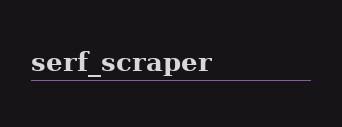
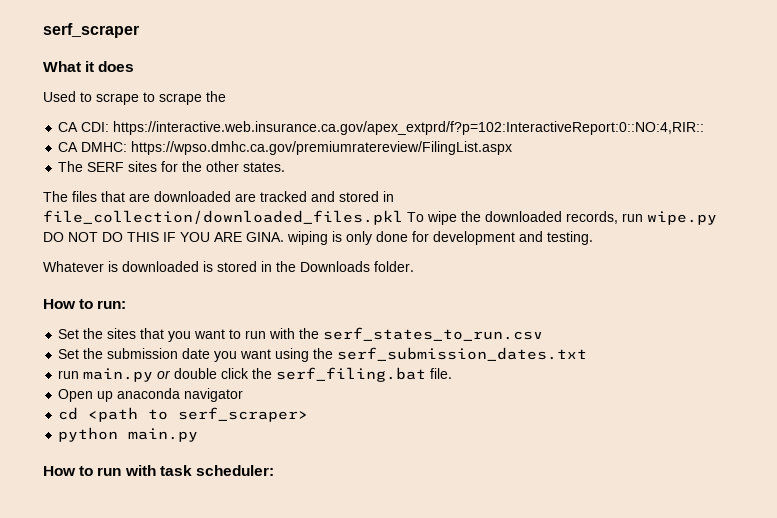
(212, 64) none -> [43,61,135,72] [43,91,226,105] [58,121,705,135] [58,141,513,155] [58,161,286,172] [43,191,394,202] [43,210,717,225] [43,231,593,245] [43,261,414,272] [43,299,127,309] [58,327,544,342] [58,347,588,362] [58,367,453,382] [58,388,244,402] [58,407,309,422] [58,427,199,442] [43,465,274,476] // What it does // Used to scrape to scrape the // CA CDI: https://interactive.web.insurance.ca.gov/apex_extprd/f?p=102:InteractiveReport:0::NO:4,RIR:: // CA DMHC: https://wpso.dmhc.ca.gov/premiumratereview/FilingList.aspx // The SERF sites for the other states. // The files that are downloaded are tracked and stored in file_collection/downloaded_files.pkl To wipe the downloaded records, run wipe.py DO NOT DO THIS IF YOU ARE GINA. wiping is only done for development and testing. // Whatever is downloaded is stored in the Downloads folder. // How to run: // Set the sites that you want to run with the serf_states_to_run.csv // Set the submission date you want using the serf_submission_dates.txt // run main.py or double click the serf_filing.bat file. // Open up anaconda navigator // cd <path to serf_scraper> // python main.py // How to run with task scheduler:

